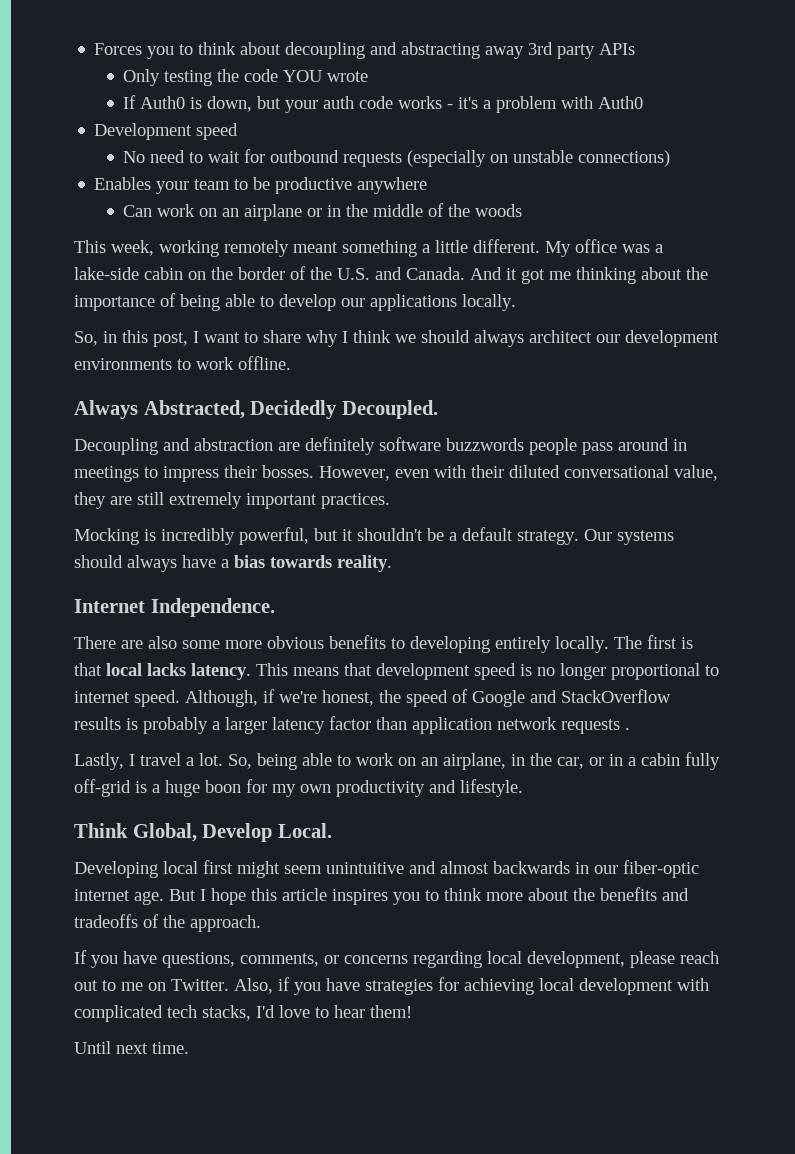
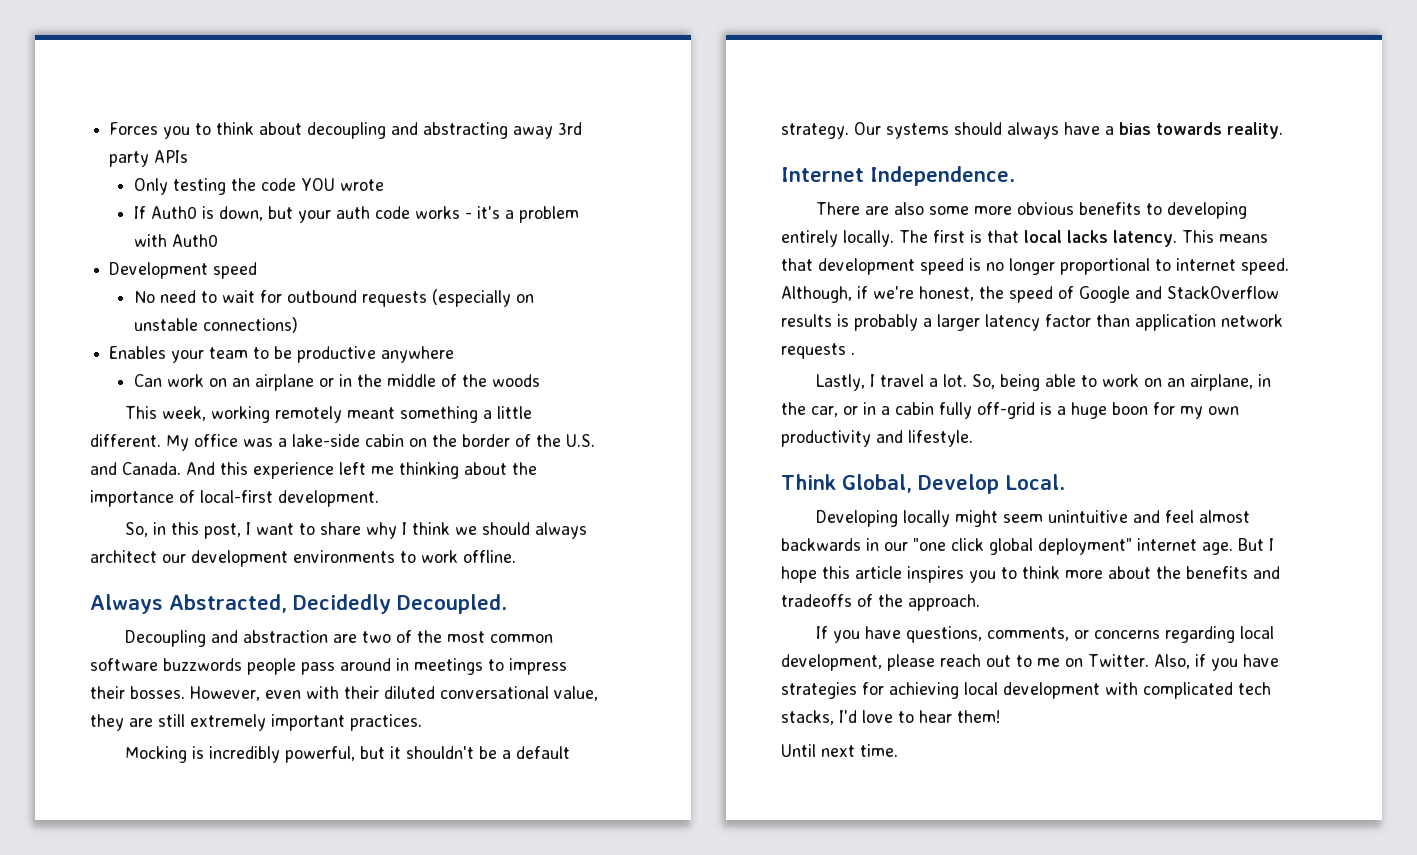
[506,268,545,284] it got -> [220,462,366,479] this experience left
[180,294,516,311] being able to develop our applications locally. -> [200,490,379,507] local-first development.
[305,437,375,455] definitely -> [362,630,554,643] two of the most common
[163,860,233,874] local first -> [903,510,951,527] locally
(436, 867) none -> [1165,510,1195,523] feel
[623,860,699,878] fiber-optic -> [913,538,1132,555] "one click global deployment"

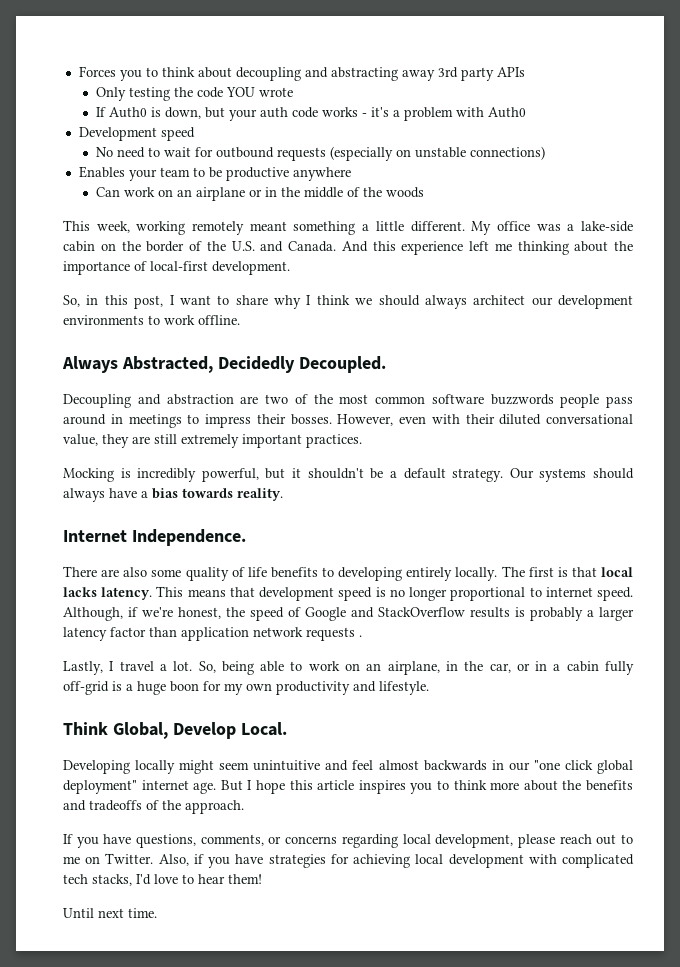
[974,202,1075,215] more obvious -> [185,567,267,581] quality of life

